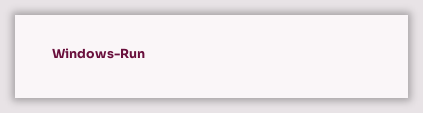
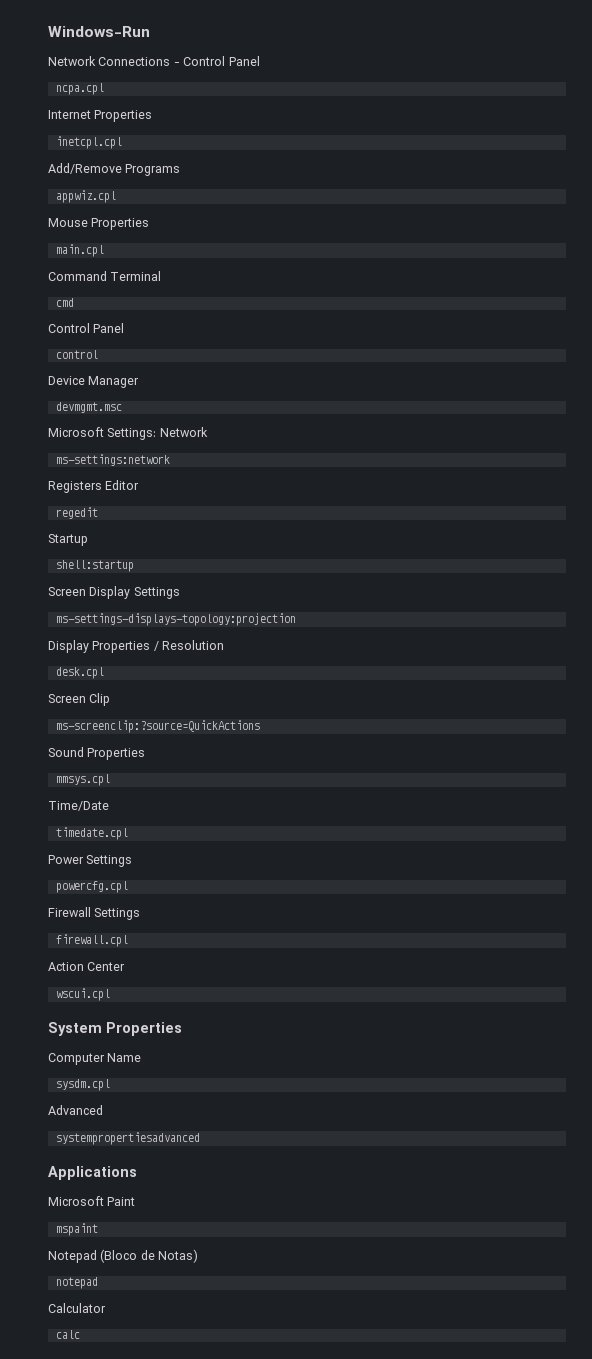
(145, 53) none -> [48,56,260,66] [55,83,104,95] [48,110,153,122] [55,136,122,149] [48,163,181,176] [55,190,116,203] [48,218,150,230] [55,244,104,257] [48,271,162,281] [55,298,74,307] [48,323,125,333] [55,350,98,359] [48,376,140,388] [55,402,122,413] [48,427,208,440] [55,454,170,466] [48,480,140,493] [55,507,98,519] [48,534,88,546] [55,560,134,572] [48,586,180,599] [55,613,296,626] [48,640,225,653] [55,667,104,679] [48,693,111,706] [55,720,260,733] [48,747,146,760] [55,774,110,786] [48,801,109,811] [55,827,128,840] [48,855,133,867] [55,881,128,893] [48,907,141,920] [55,934,128,947] [48,962,126,971] [55,988,110,1001] [48,1022,182,1036] [48,1053,142,1065] [55,1079,110,1091] [48,1105,103,1115] [55,1132,200,1145] [48,1166,137,1180] [48,1196,136,1206] [55,1223,98,1236] [48,1249,199,1263] [55,1277,98,1289] [48,1303,106,1313] [55,1330,80,1339] // Network Connections - Control Panel // ncpa.cpl // Internet Properties // inetcpl.cpl // Add/Remove Programs // appwiz.cpl // Mouse Properties // main.cpl // Command Terminal // cmd // Control Panel // control // Device Manager // devmgmt.msc // Microsoft Settings: Network // ms-settings:network // Registers Editor // regedit // Startup // shell:startup // Screen Display Settings // ms-settings-displays-topology:projection // Display Properties / Resolution // desk.cpl // Screen Clip // ms-screenclip:?source=QuickActions // Sound Properties // mmsys.cpl // Time/Date // timedate.cpl // Power Settings // powercfg.cpl // Firewall Settings // firewall.cpl // Action Center // wscui.cpl // System Properties // Computer Name // sysdm.cpl // Advanced // systempropertiesadvanced // Applications // Microsoft Paint // mspaint // Notepad (Bloco de Notas) // notepad // Calculator // calc

